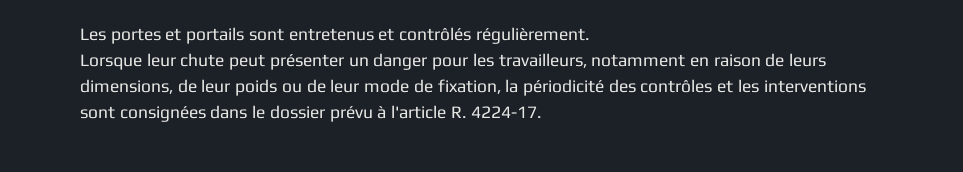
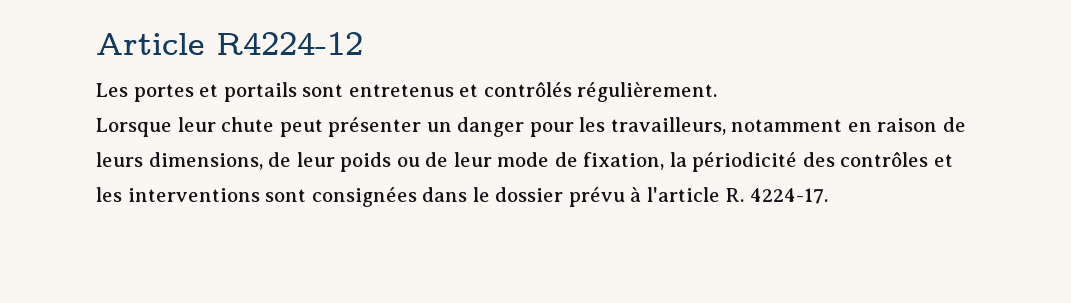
(80, 34) none -> [96,32,363,55] Article R4224-12 //

